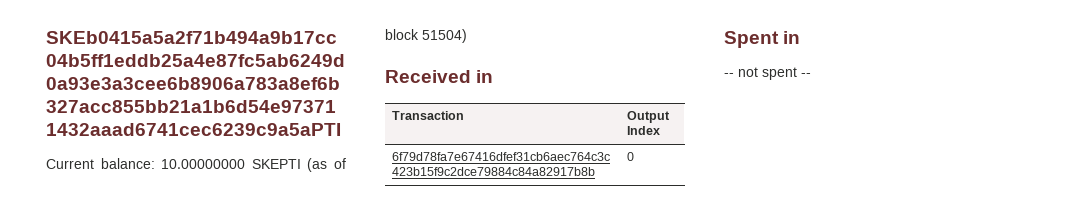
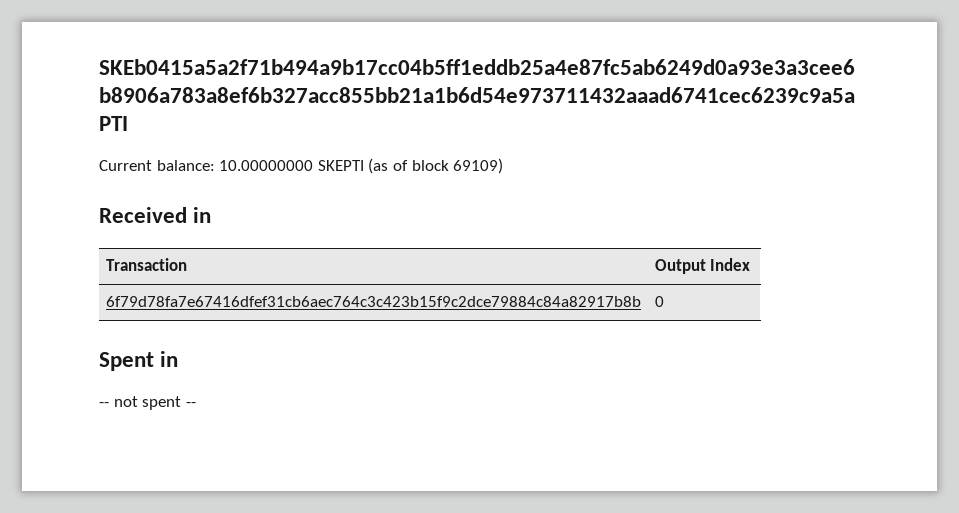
[422,29,467,43] 51504) -> [453,158,504,174] 69109)

